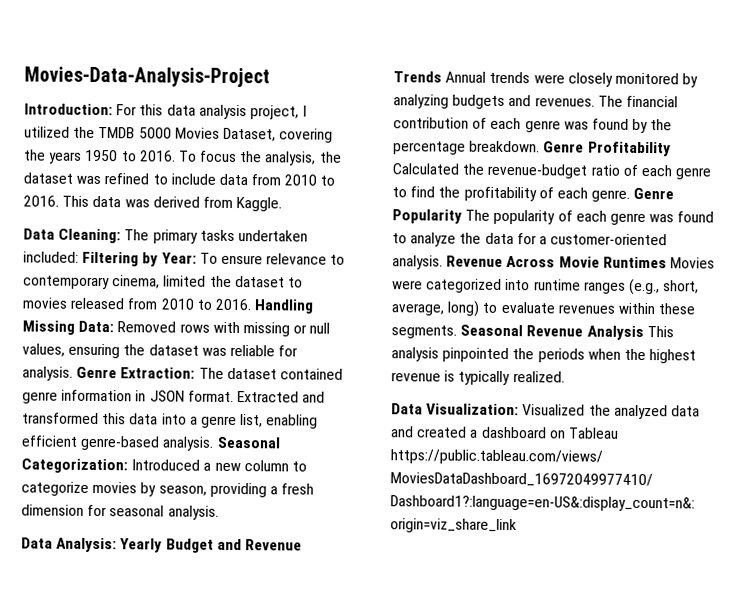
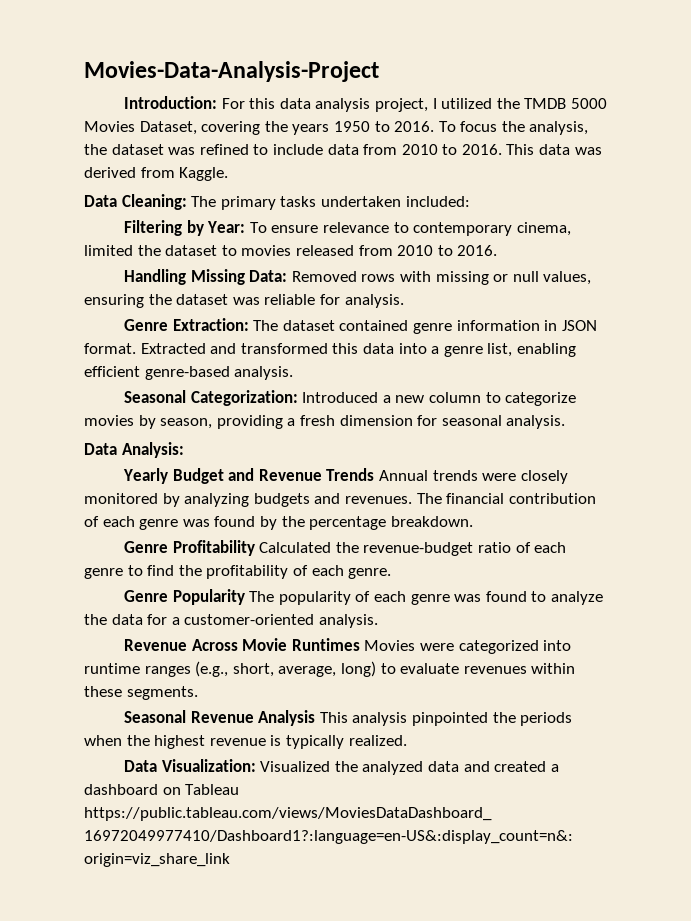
(79, 257) none -> (470, 201) //
(252, 304) none -> (498, 250) //
(73, 373) none -> (404, 301) //
(214, 443) none -> (294, 373) //
(118, 545) none -> (184, 450) //
(541, 146) none -> (473, 521) //
(631, 195) none -> (392, 573) //
(443, 262) none -> (378, 621) //
(457, 332) none -> (198, 693) //

